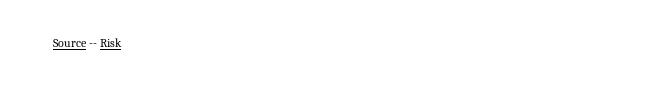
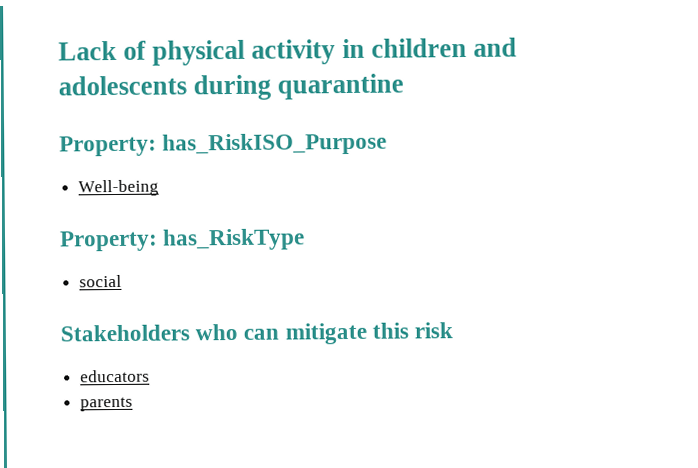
[53,38,123,47] Source -- Risk -> [58,37,517,66] [58,73,405,101] [59,132,388,157] [77,179,159,197] [59,228,306,252] [78,274,122,288] [60,322,454,345] [79,369,150,383] [79,396,133,412] Lack of physical activity in children and adolescents during quarantine // Property: has_RiskISO_Purpose // Well-being // Property: has_RiskType // social // Stakeholders who can mitigate this risk // educators // parents

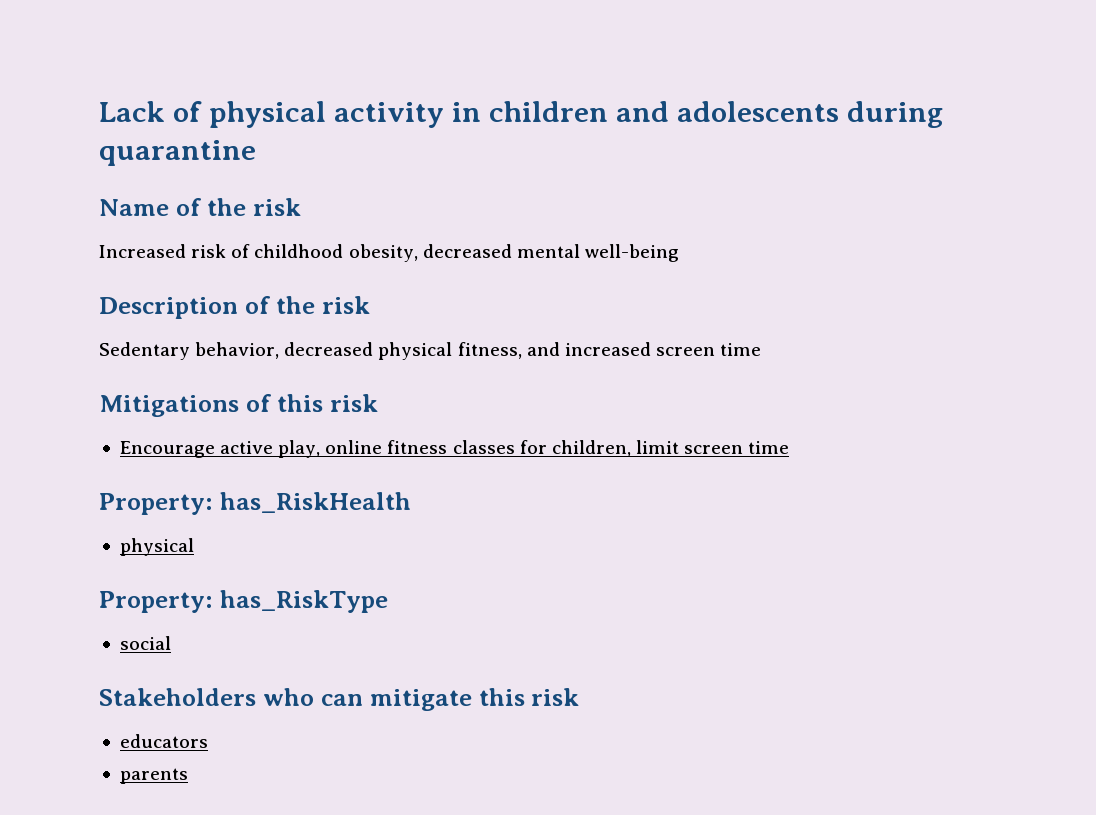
[59,132,388,157] [77,179,159,197] // Property: has_RiskISO_Purpose // Well-being -> [99,198,301,216] [99,244,679,262] [99,296,370,319] [99,342,762,360] [99,394,378,417] [119,440,790,458] [99,492,411,515] [119,538,194,556] // Name of the risk // Increased risk of childhood obesity, decreased mental well-being // Description of the risk // Sedentary behavior, decreased physical fitness, and increased screen time // Mitigations of this risk // Encourage active play, online fitness classes for children, limit screen time // Property: has_RiskHealth // physical

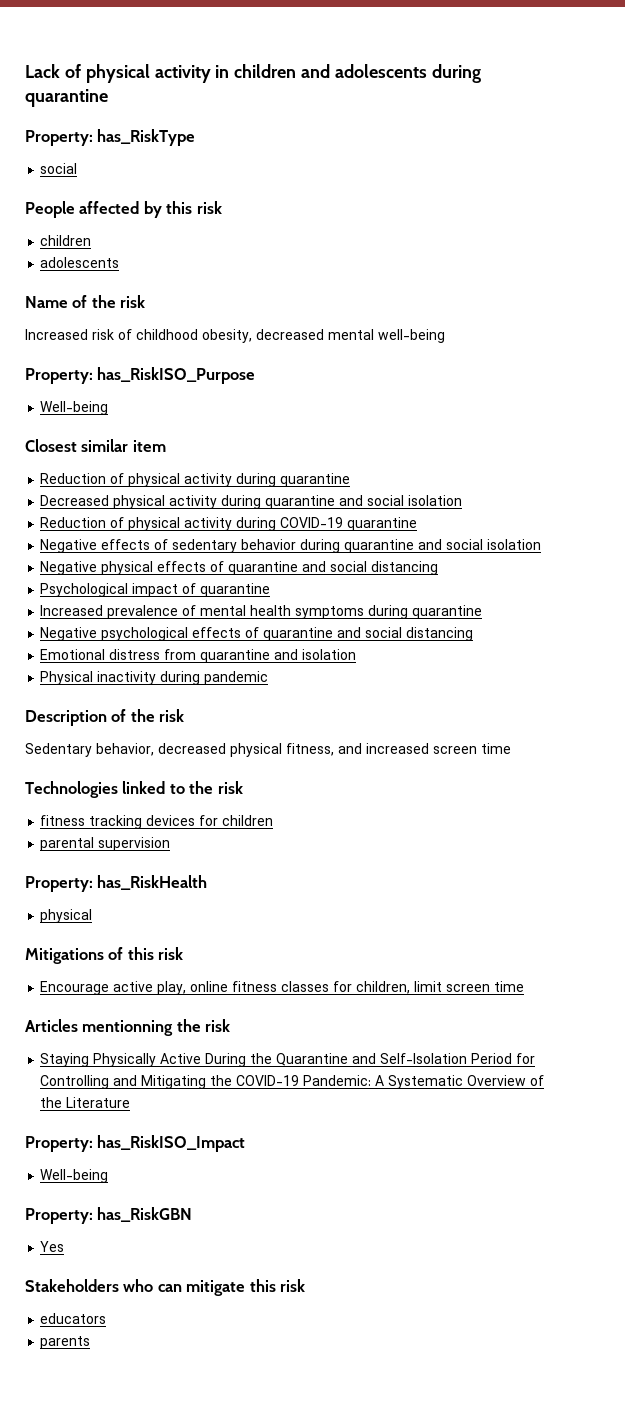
(256, 153) none -> [25,129,196,146] [40,163,78,174] [25,201,222,218] [40,235,92,246] [40,257,120,268] // Property: has_RiskType // social // People affected by this risk // children // adolescents
(679, 253) none -> [25,367,256,384] [40,401,109,415] [25,439,166,452] [40,473,351,487] [40,495,463,509] [40,517,418,531] [40,539,542,553] [40,561,439,575] [40,583,271,597] [40,605,483,619] [40,627,474,641] [40,649,357,663] [40,671,269,685] // Property: has_RiskISO_Purpose // Well-being // Closest similar item // Reduction of physical activity during quarantine // Decreased physical activity during quarantine and social isolation // Reduction of physical activity during COVID-19 quarantine // Negative effects of sedentary behavior during quarantine and social isolation // Negative physical effects of quarantine and social distancing // Psychological impact of quarantine // Increased prevalence of mental health symptoms during quarantine // Negative psychological effects of quarantine and social distancing // Emotional distress from quarantine and isolation // Physical inactivity during pandemic
(762, 349) none -> [25,781,243,798] [40,815,274,829] [40,837,171,851] [25,875,208,892] [40,909,93,923] // Technologies linked to the risk // fitness tracking devices for children // parental supervision // Property: has_RiskHealth // physical
[99,492,411,515] [119,538,194,556] [99,590,388,613] [119,636,171,650] Property: has_RiskHealth // physical // Property: has_RiskType // social -> [25,1019,231,1036] [40,1053,536,1067] [40,1075,545,1089] [40,1097,131,1108] [25,1135,246,1152] [40,1169,109,1183] [25,1207,193,1224] [40,1241,65,1252] Articles mentionning the risk // Staying Physically Active During the Quarantine and Self-Isolation Period for Controlling and Mitigating the COVID-19 Pandemic: A Systematic Overview of the Literature // Property: has_RiskISO_Impact // Well-being // Property: has_RiskGBN // Yes

